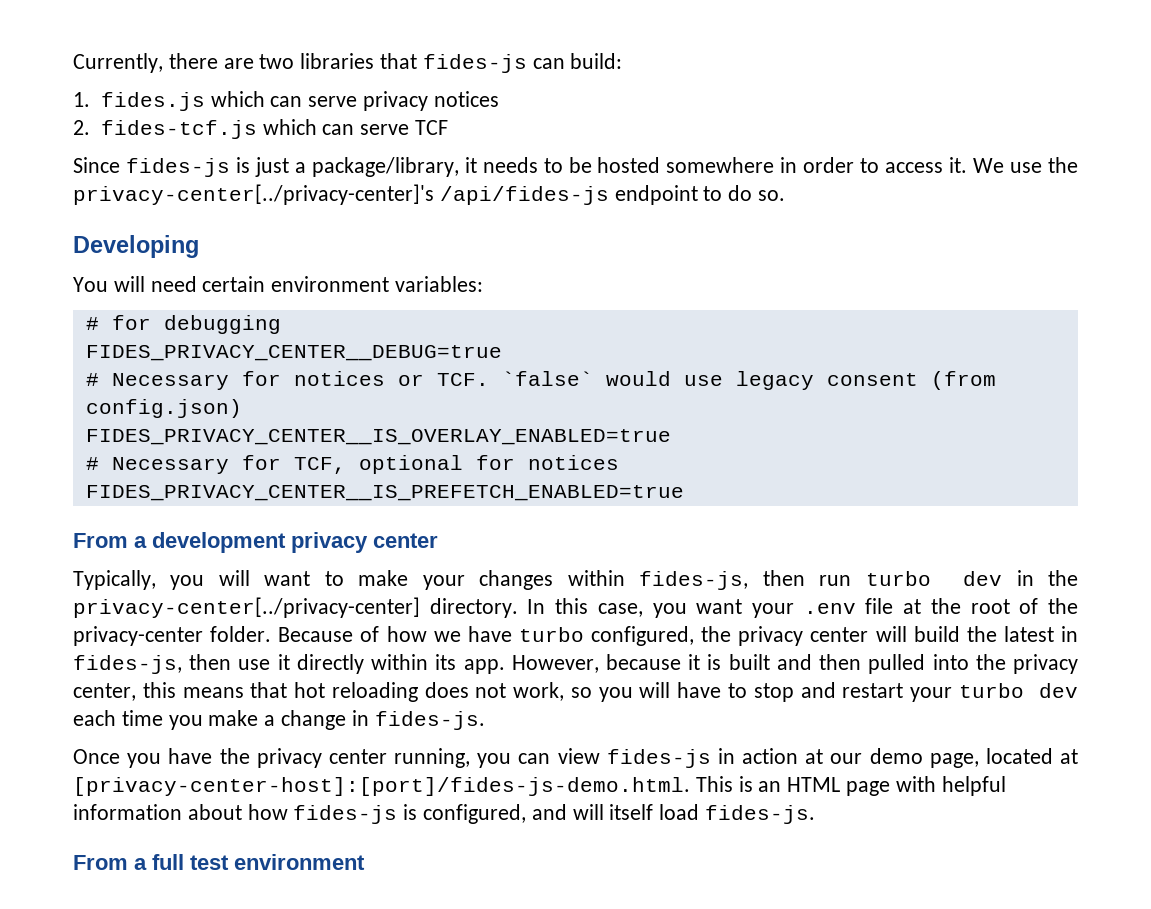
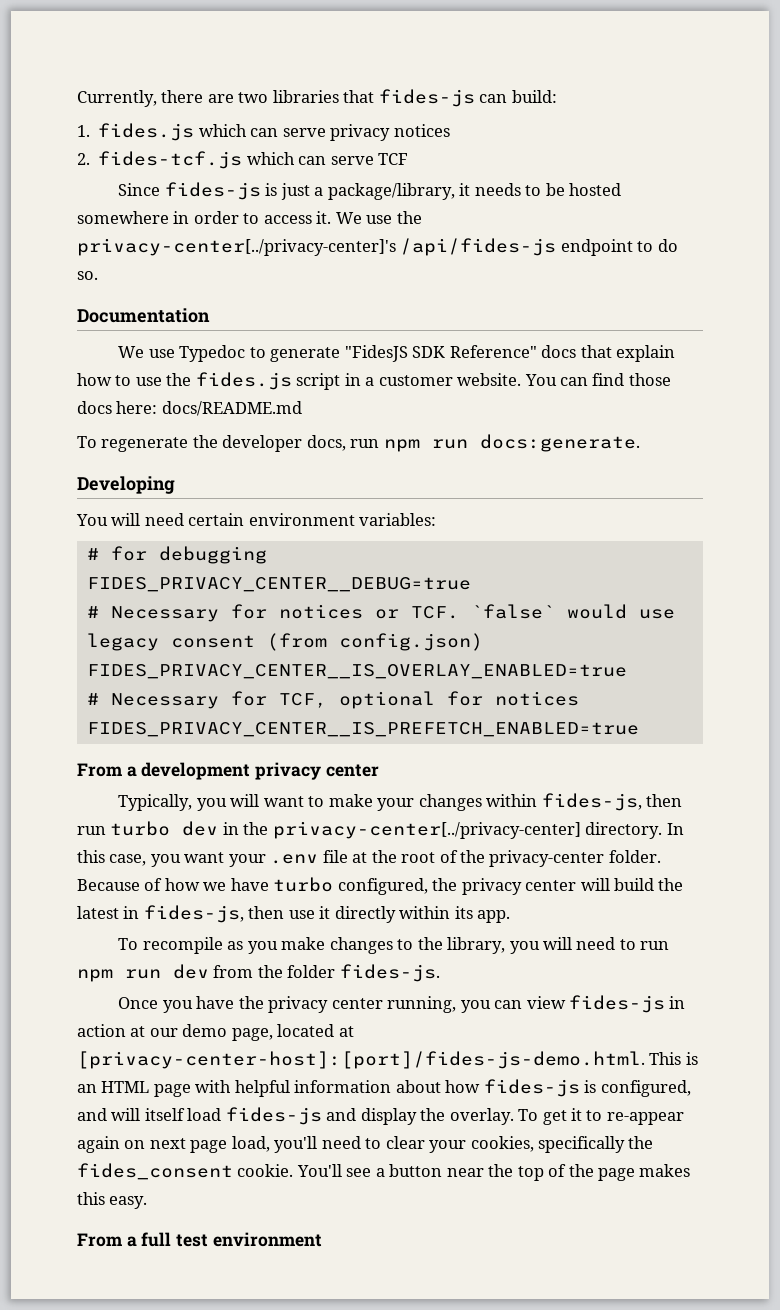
(786, 195) none -> [77,308,210,323] [118,345,675,362] [77,372,671,390] [77,401,302,416] [77,434,640,452] // Documentation // We use Typedoc to generate "FidesJS SDK Reference" docs that explain how to use the fides.js script in a customer website. You can find those docs here: docs/README.md // To regenerate the developer docs, run npm run docs:generate.
[511,654,1078,674] [73,682,1078,702] [73,710,369,730] However, because it is built and then pulled into the privacy center, this means that hot reloading does not work, so you will have to stop and restart your turbo dev each time you make a change in -> [118,937,670,954] [77,964,336,982] // To recompile as you make changes to the library, you will need to run npm run dev from the folder
[705,805,816,824] fides-js. -> [225,1107,684,1125] [77,1136,654,1153] [77,1163,691,1181] [77,1192,148,1209] fides-js and display the overlay. To get it to re-appear again on next page load, you'll need to clear your cookies, specifically the fides_consent cookie. You'll see a button near the top of the page makes this easy.

